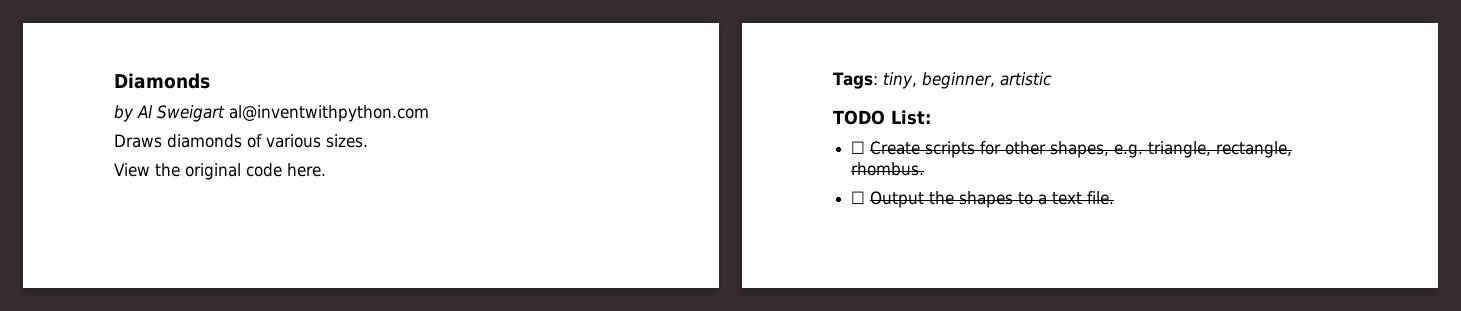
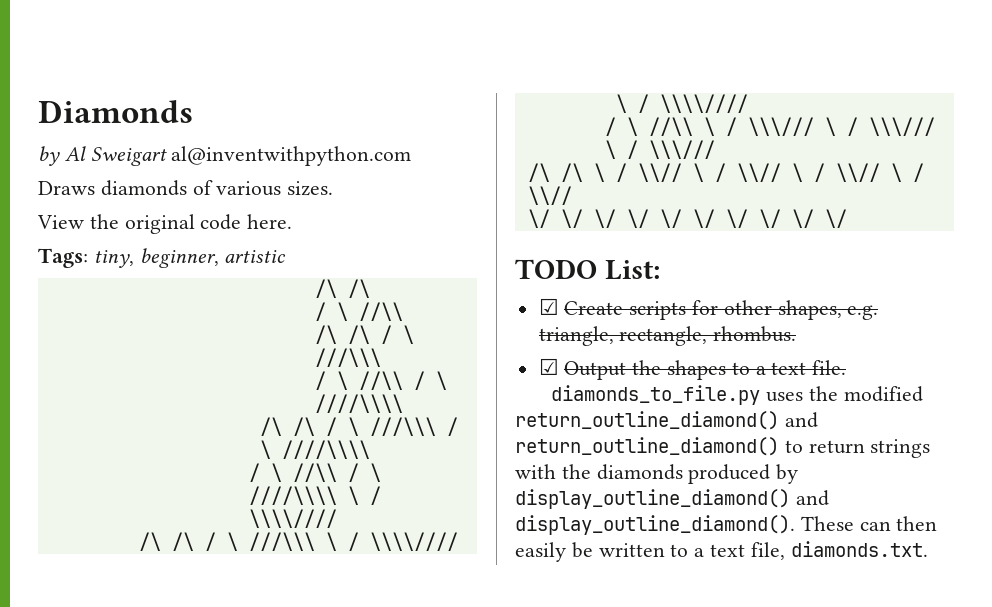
(1052, 79) none -> [314,279,370,298] [314,302,403,321] [314,325,414,344] [314,348,381,367] [314,371,447,390] [314,394,403,413] [259,417,458,436] [259,440,370,459] [248,463,381,482] [248,486,381,505] [248,509,337,528] [138,532,458,551] [615,94,748,113] [604,117,935,136] [604,140,715,159] [527,163,924,182] [527,186,572,205] [527,209,847,228] // /\ /\ // / \ //\\ // /\ /\ / \ ///\\\ // / \ //\\ / \ ////\\\\ // /\ /\ / \ ///\\\ / \ ////\\\\ // / \ //\\ / \ ////\\\\ \ / \\\\//// // /\ /\ / \ ///\\\ \ / \\\\//// \ / \\\\//// // / \ //\\ \ / \\\/// \ / \\\/// \ / \\\/// // /\ /\ \ / \\// \ / \\// \ / \\// \ / \\// // \/ \/ \/ \/ \/ \/ \/ \/ \/ \/
[851,141,866,154] ☐ -> [538,298,559,315] ☑
[851,191,866,204] ☐ -> [538,358,559,375] ☑
(1115, 198) none -> [551,385,923,405] [515,411,818,430] [515,437,931,458] [515,464,799,484] [515,489,829,509] [515,515,938,535] [515,541,928,562] // diamonds_to_file.py uses the modified return_outline_diamond() and return_outline_diamond() to return strings with the diamonds produced by display_outline_diamond() and display_outline_diamond(). These can then easily be written to a text file, diamonds.txt.

